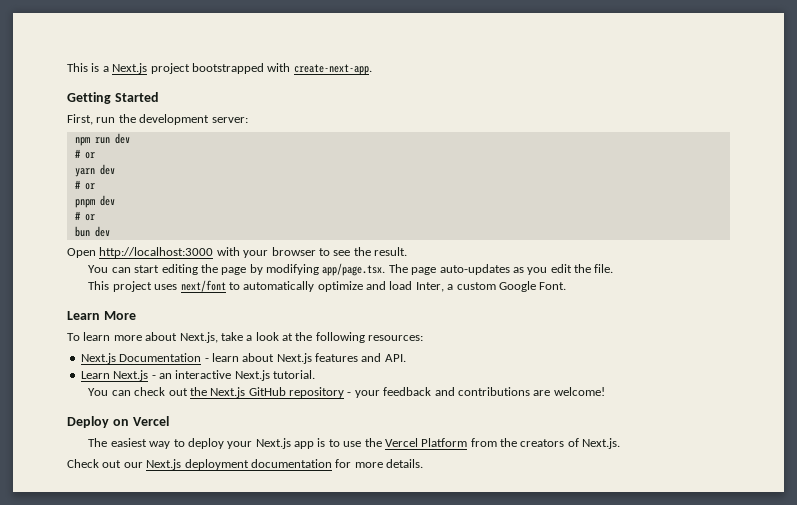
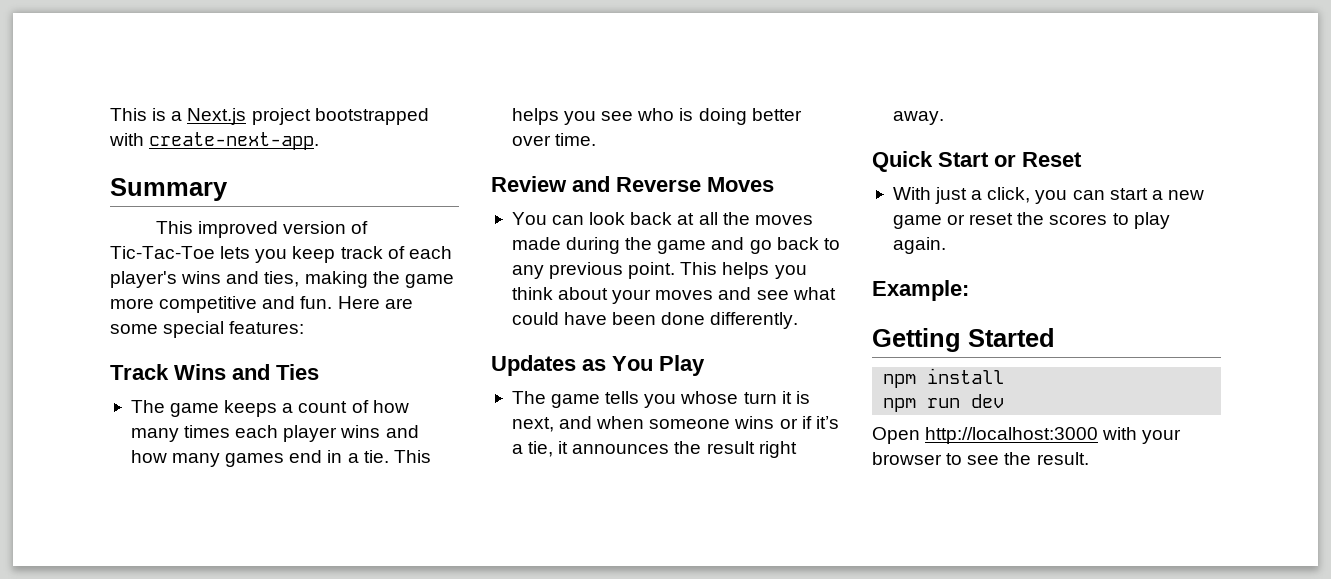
[67,92,159,104] [67,114,248,125] [74,133,130,146] [74,149,95,159] [74,164,115,177] [74,180,95,190] [74,195,115,208] [74,211,95,221] [74,226,90,237] Getting Started // First, run the development server: // npm run dev // # or // yarn dev // # or // pnpm dev // # or // bun -> [110,178,228,201] [155,221,369,238] [110,246,452,263] [110,271,454,288] [110,296,413,313] [110,321,305,338] [110,364,319,380] [130,400,409,417] [130,425,419,442] [130,450,431,467] [511,108,802,125] [511,133,597,146] [491,176,774,192] [511,212,813,225] [511,237,840,254] [511,262,807,279] [511,287,836,304] [511,312,799,329] [491,355,705,376] [511,391,810,408] [511,416,839,432] [511,441,797,458] [892,111,944,125] [872,151,1082,172] [892,187,1204,204] [892,212,1170,229] [892,237,946,254] [872,280,969,301] [872,328,1055,352] [883,368,1005,388] [883,398,961,412] Summary // This improved version of Tic-Tac-Toe lets you keep track of each player's wins and ties, making the game more competitive and fun. Here are some special features: // Track Wins and Ties // The game keeps a count of how many times each player wins and how many games end in a tie. This helps you see who is doing better over time. // Review and Reverse Moves // You can look back at all the moves made during the game and go back to any previous point. This helps you think about your moves and see what could have been done differently. // Updates as You Play // The game tells you whose turn it is next, and when someone wins or if it’s a tie, it announces the result right away. // Quick Start or Reset // With just a click, you can start a new game or reset the scores to play again. // Example: // Getting Started // npm install // npm run
[88,263,614,276] [88,280,567,292] [67,311,136,320] [67,332,424,343] [80,353,406,364] [80,370,315,381] [88,387,605,398] [67,416,169,428] [88,438,621,449] [67,459,423,470] // You can start editing the page by modifying app/page.tsx. The page auto-updates as you edit the file. // This project uses next/font to automatically optimize and load Inter, a custom Google Font. // Learn More // To learn more about Next.js, take a look at the following resources: // Next.js Documentation - learn about Next.js features and API. // Learn Next.js - an interactive Next.js tutorial. // You can check out the Next.js GitHub repository - your feedback and contributions are welcome! // Deploy on Vercel // The easiest way to deploy your Next.js app is to use the Vercel Platform from the creators of Next.js. // Check out our Next.js deployment documentation for more details. -> (1089, 458) none

